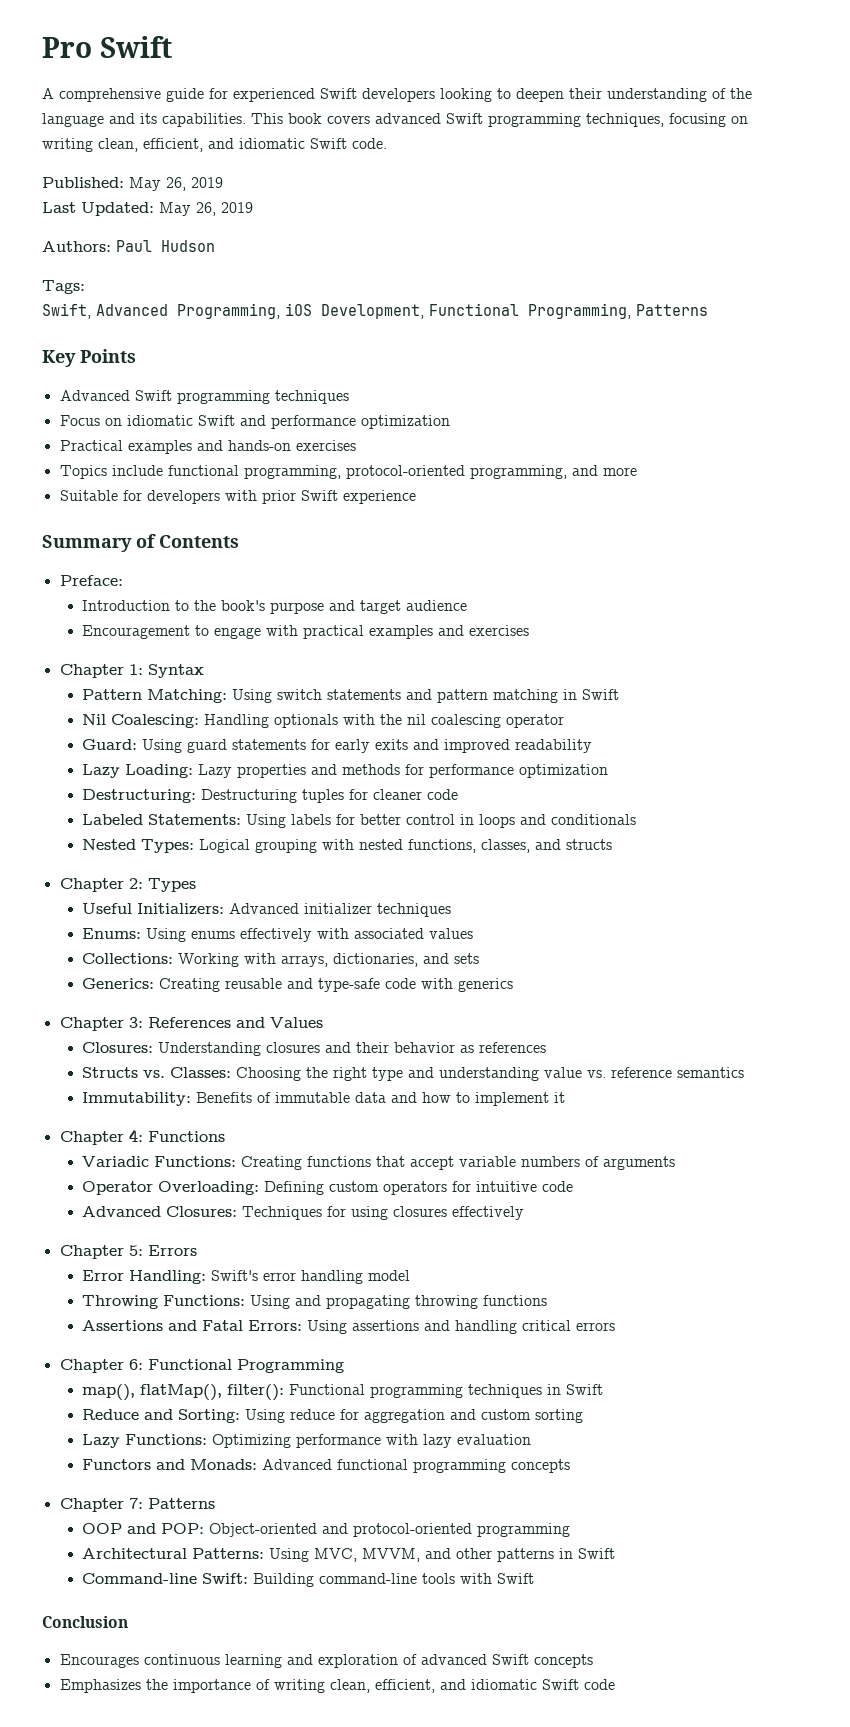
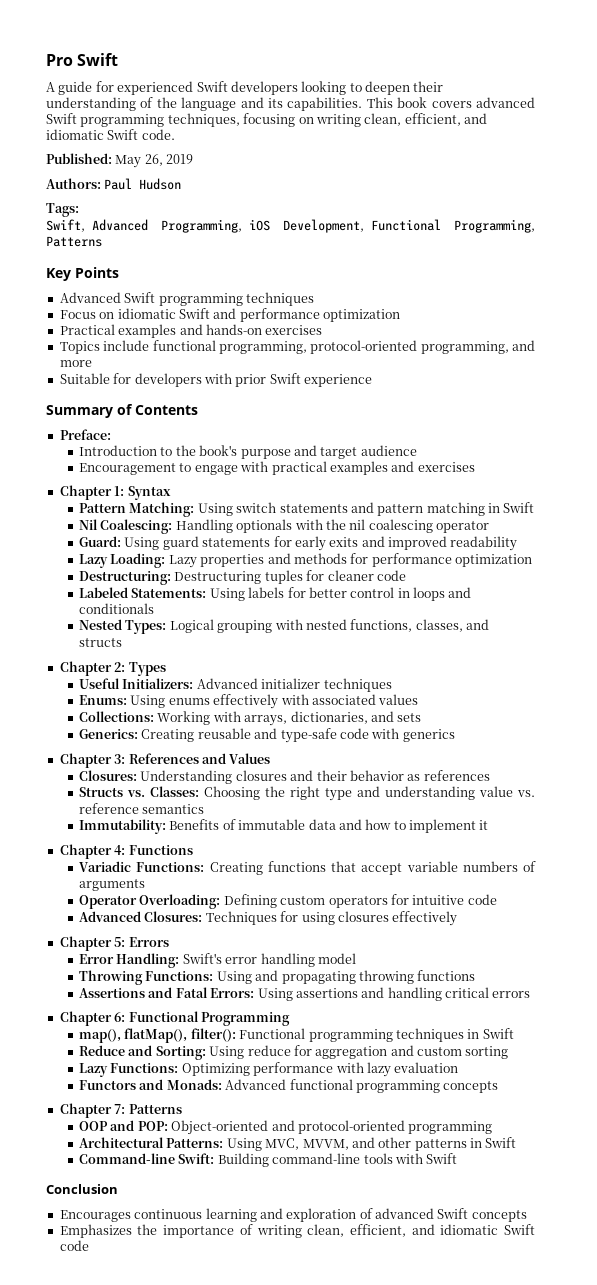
[59,88,161,102] comprehensive -> (55, 87) none
[42,202,253,216] // Last Updated: May 26, 2019 -> (194, 159) none

